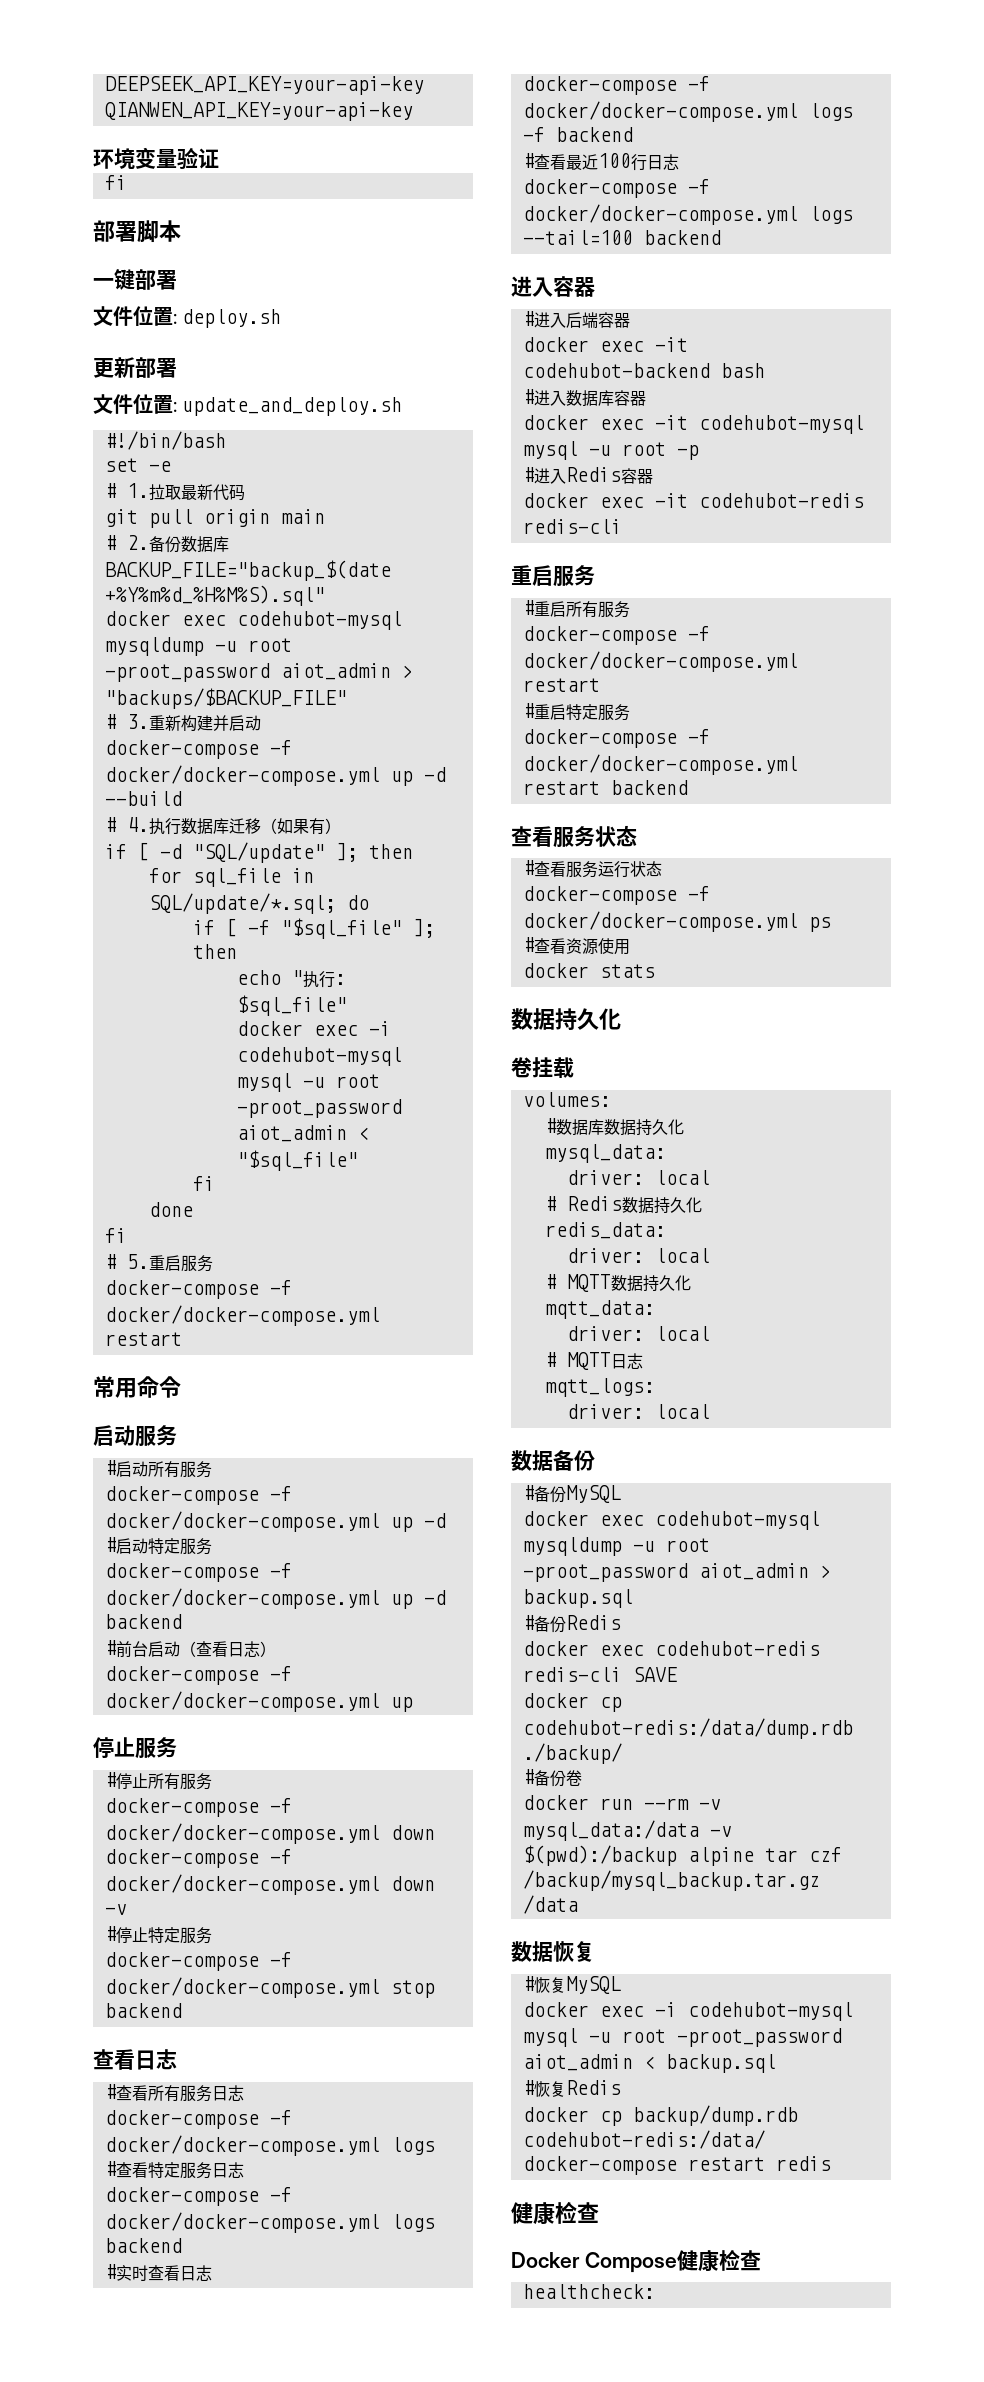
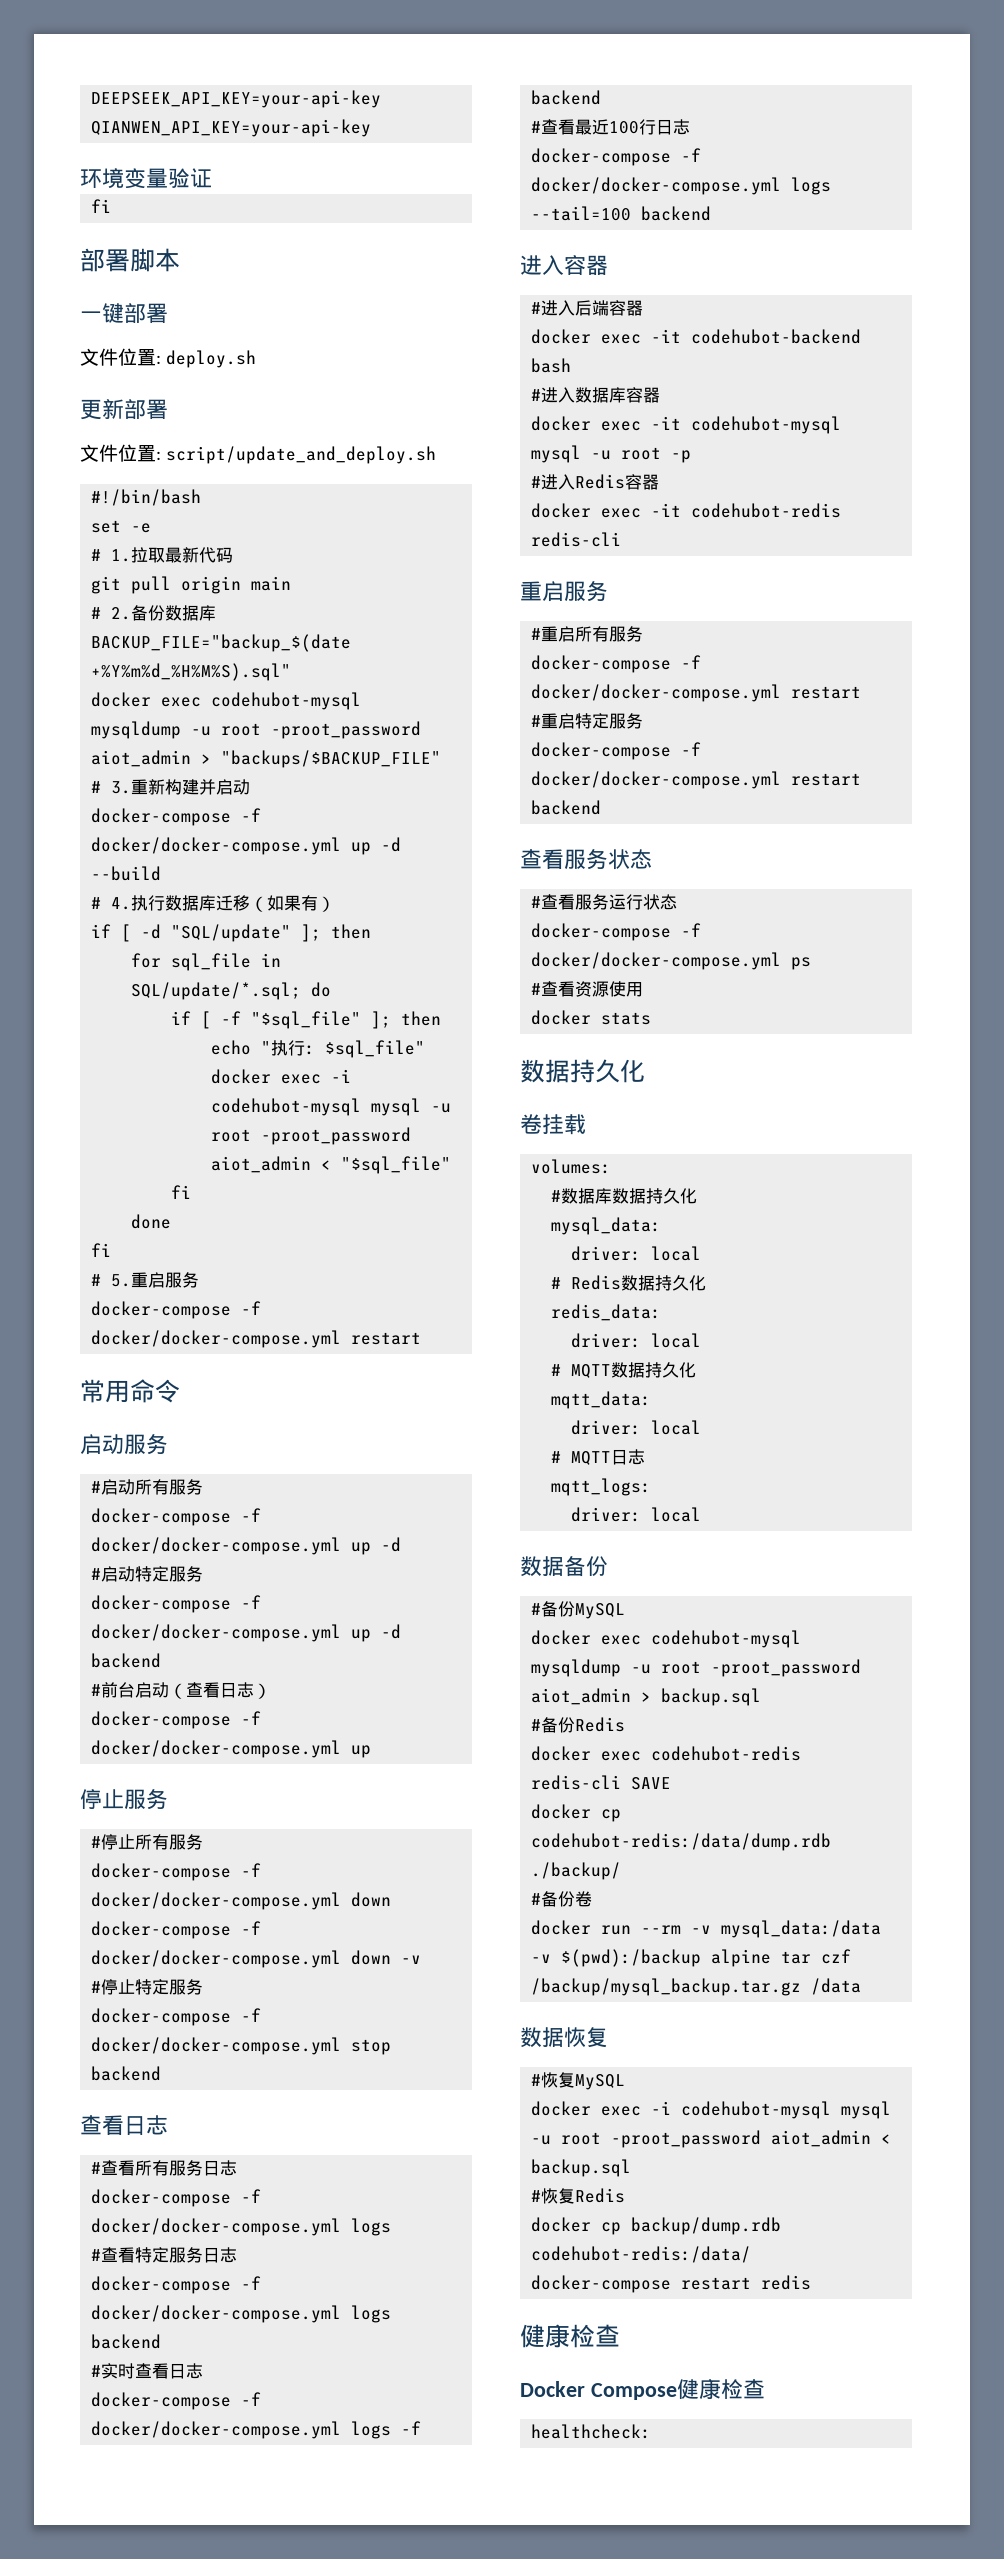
[182,397,403,416] update_and_deploy.sh -> [165,446,436,464] script/update_and_deploy.sh

